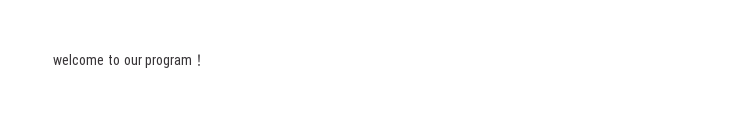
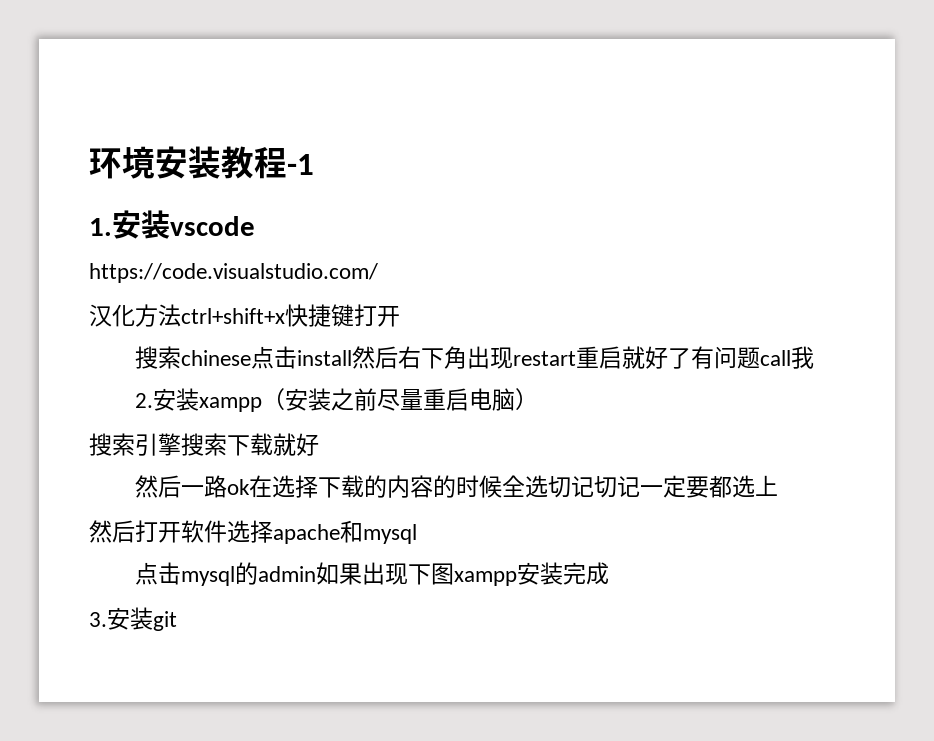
[53,54,207,68] welcome to our program！ -> [89,146,314,179] [89,210,255,239] [89,263,378,283] [89,304,400,327] [135,346,815,369] [135,388,539,412] [89,433,319,456] [135,475,779,498] [89,520,417,544] [135,562,610,586] [89,607,177,631] 环境安装教程-1 // 1.安装vscode // https://code.visualstudio.com/ // 汉化方法ctrl+shift+x快捷键打开 // 搜索chinese点击install然后右下角出现restart重启就好了有问题call我 // 2.安装xampp（安装之前尽量重启电脑） // 搜索引擎搜索下载就好 // 然后一路ok在选择下载的内容的时候全选切记切记一定要都选上 // 然后打开软件选择apache和mysql // 点击mysql的admin如果出现下图xampp安装完成 // 3.安装git

